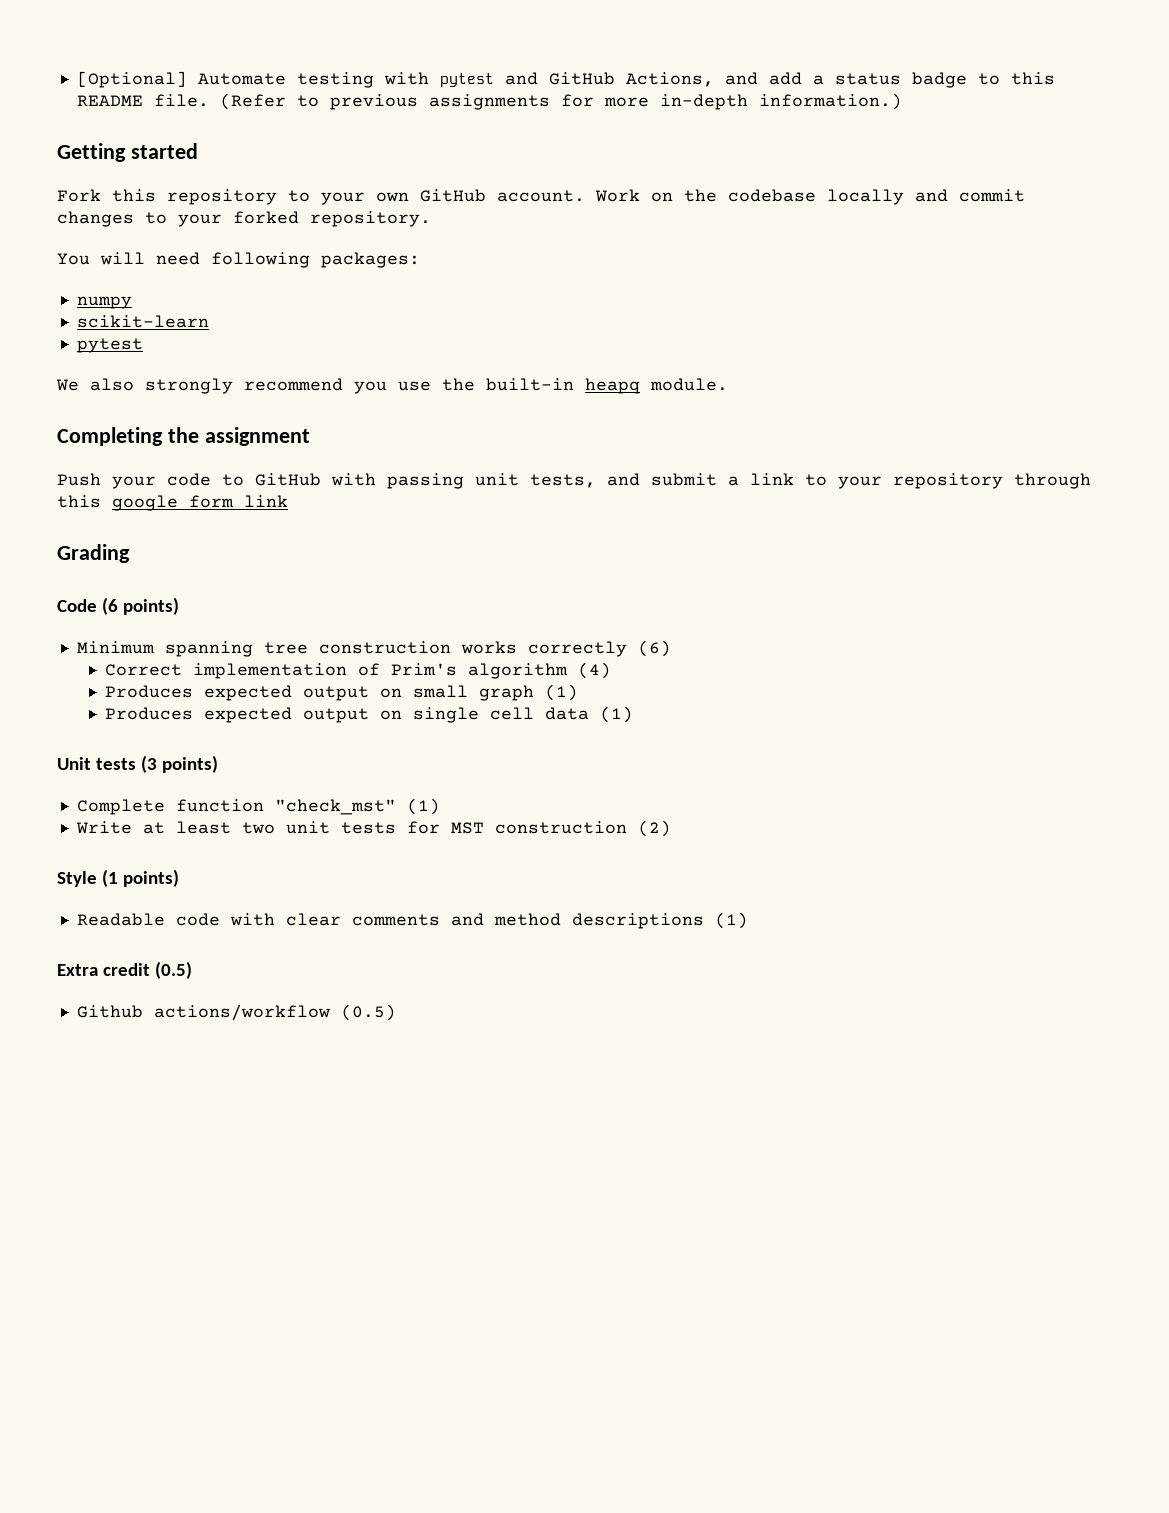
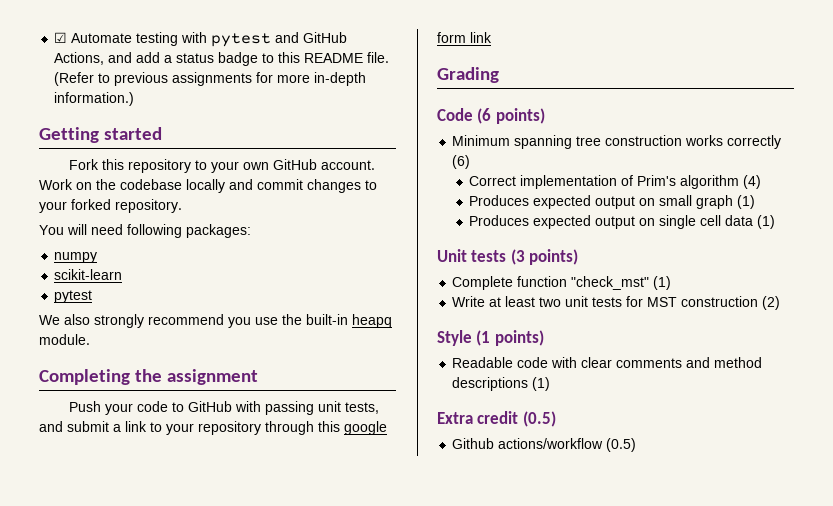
[76,71,187,88] [Optional] -> [54,32,68,43] ☑

